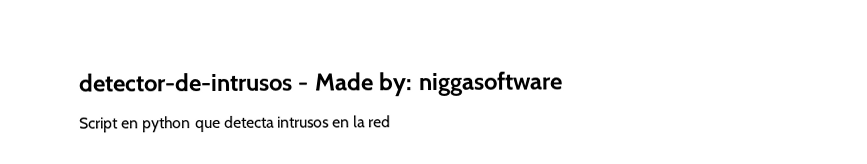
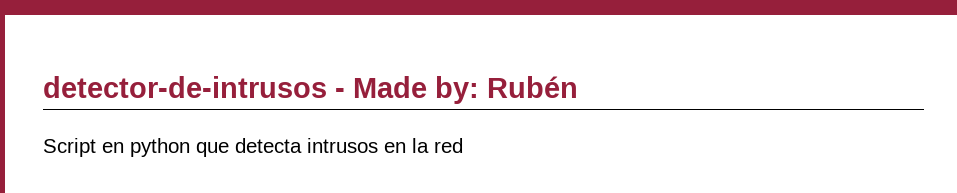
[417,71,563,97] niggasoftware -> [487,76,578,98] Rubén

